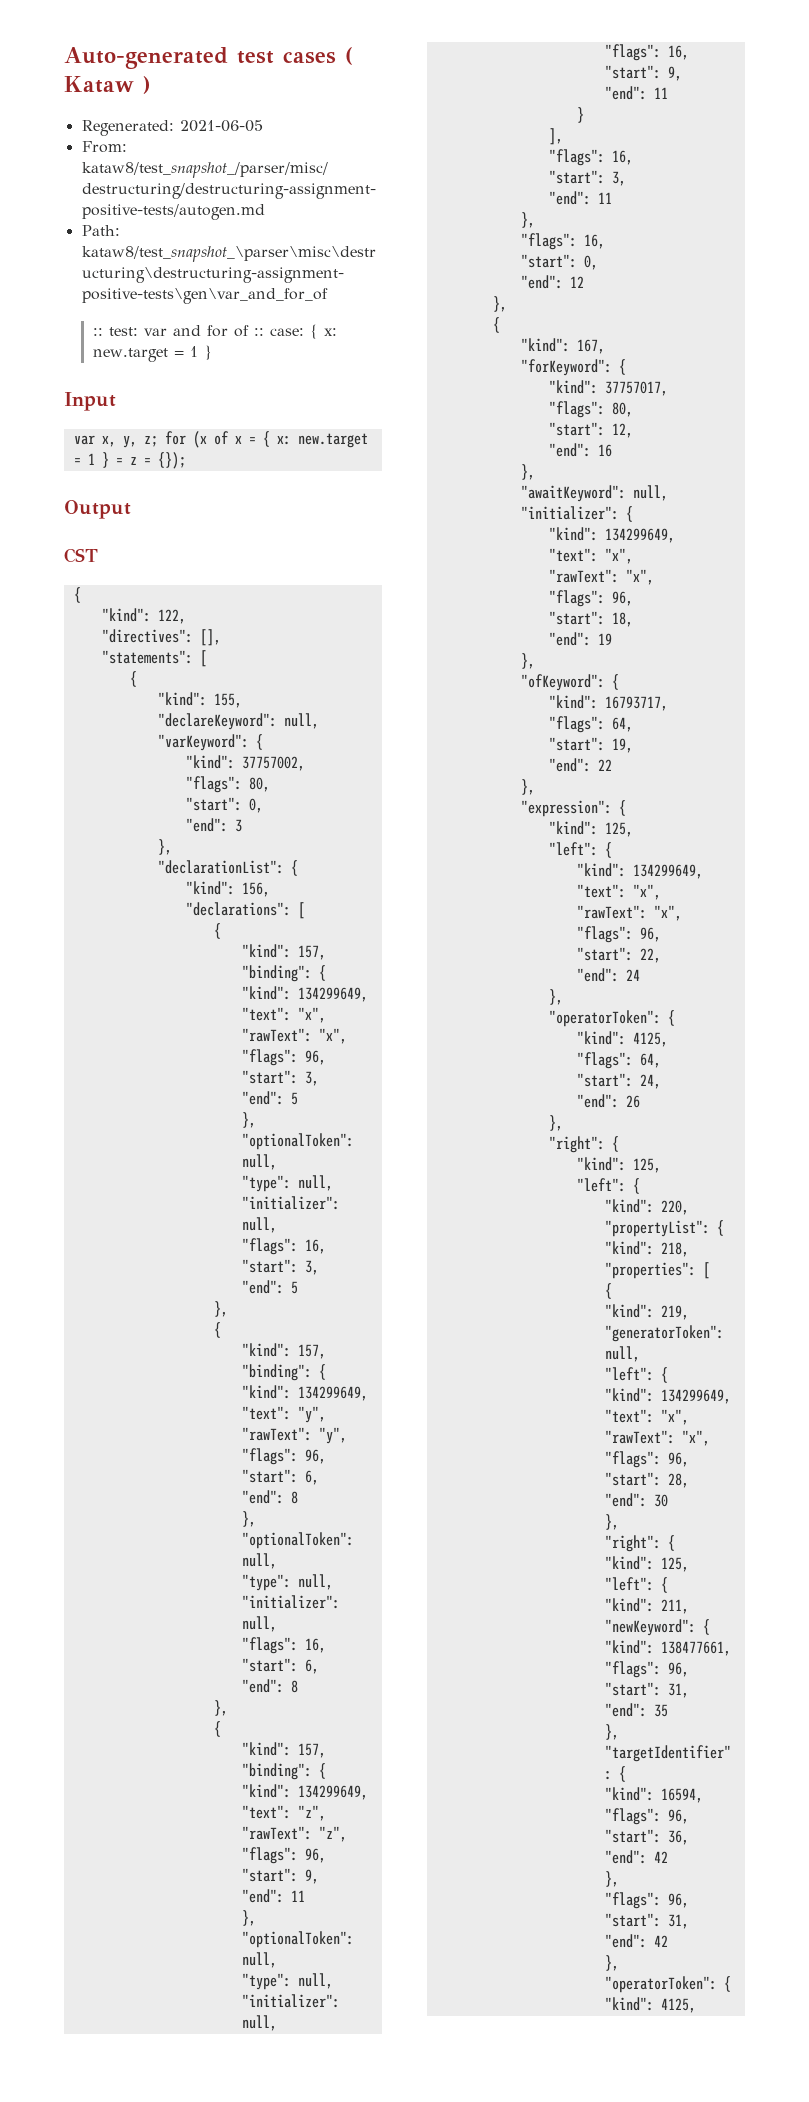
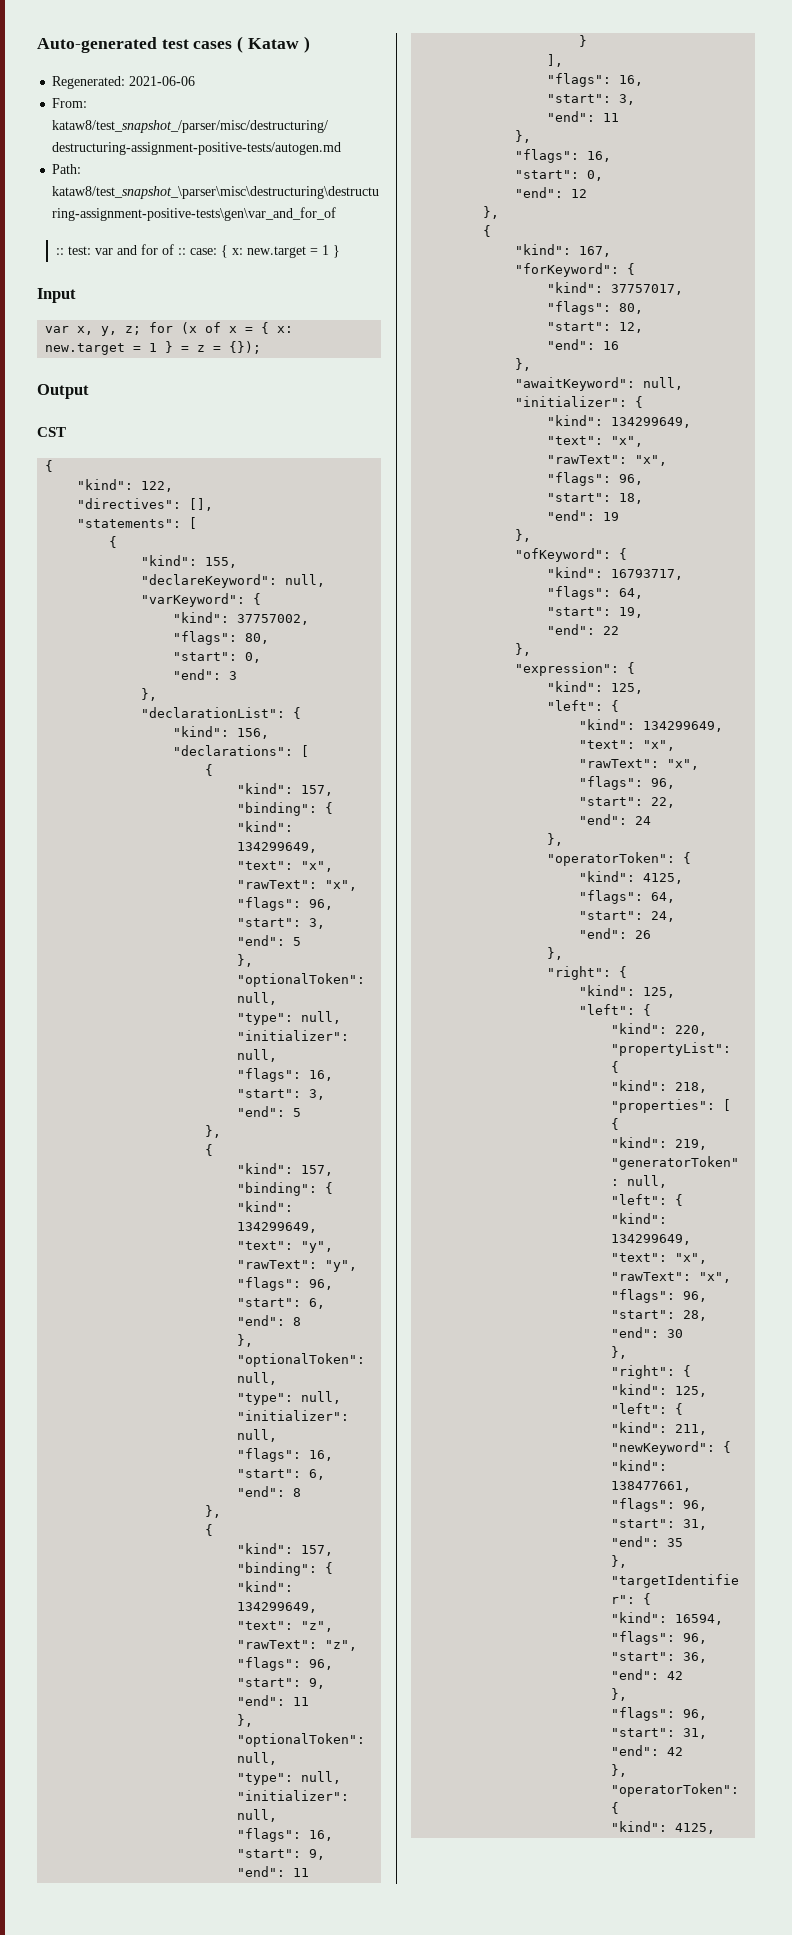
[179,120,263,132] 2021-06-05 -> [129,76,196,86] 2021-06-06

